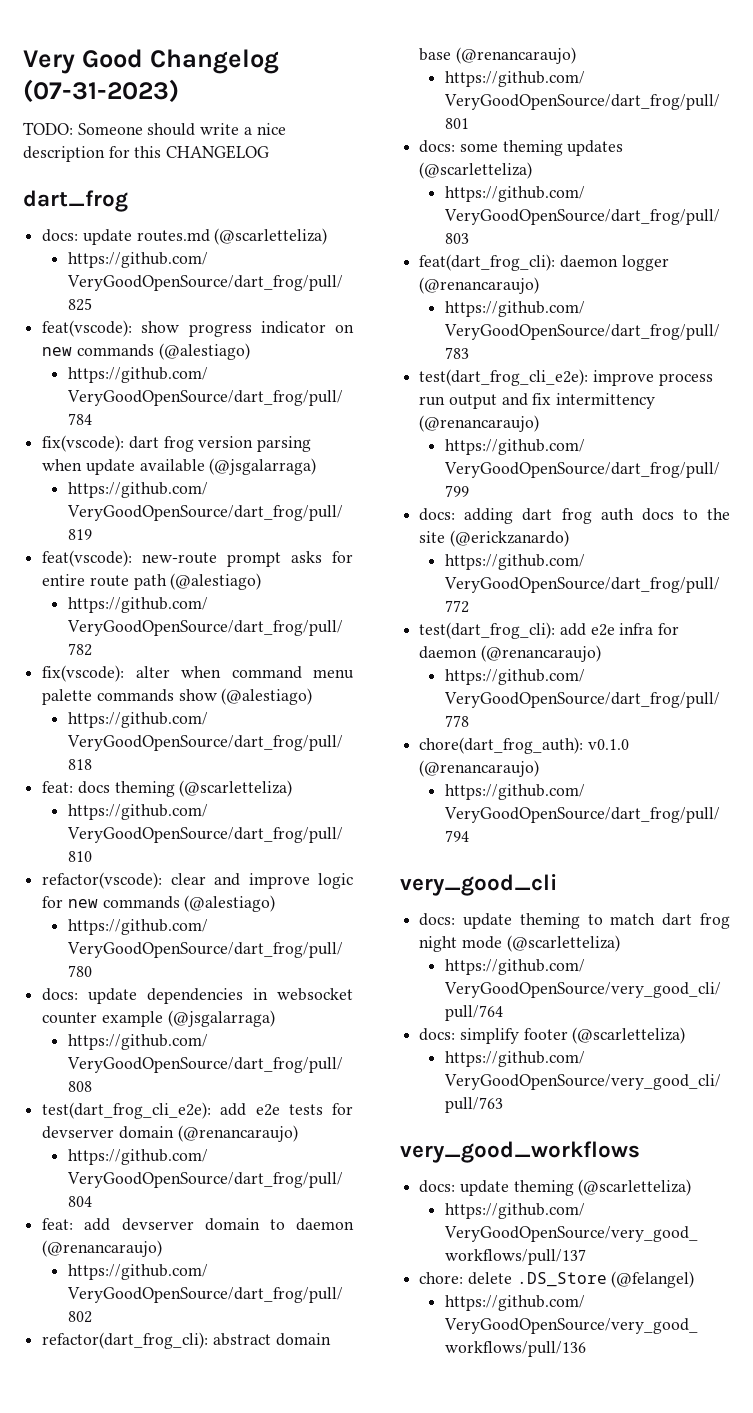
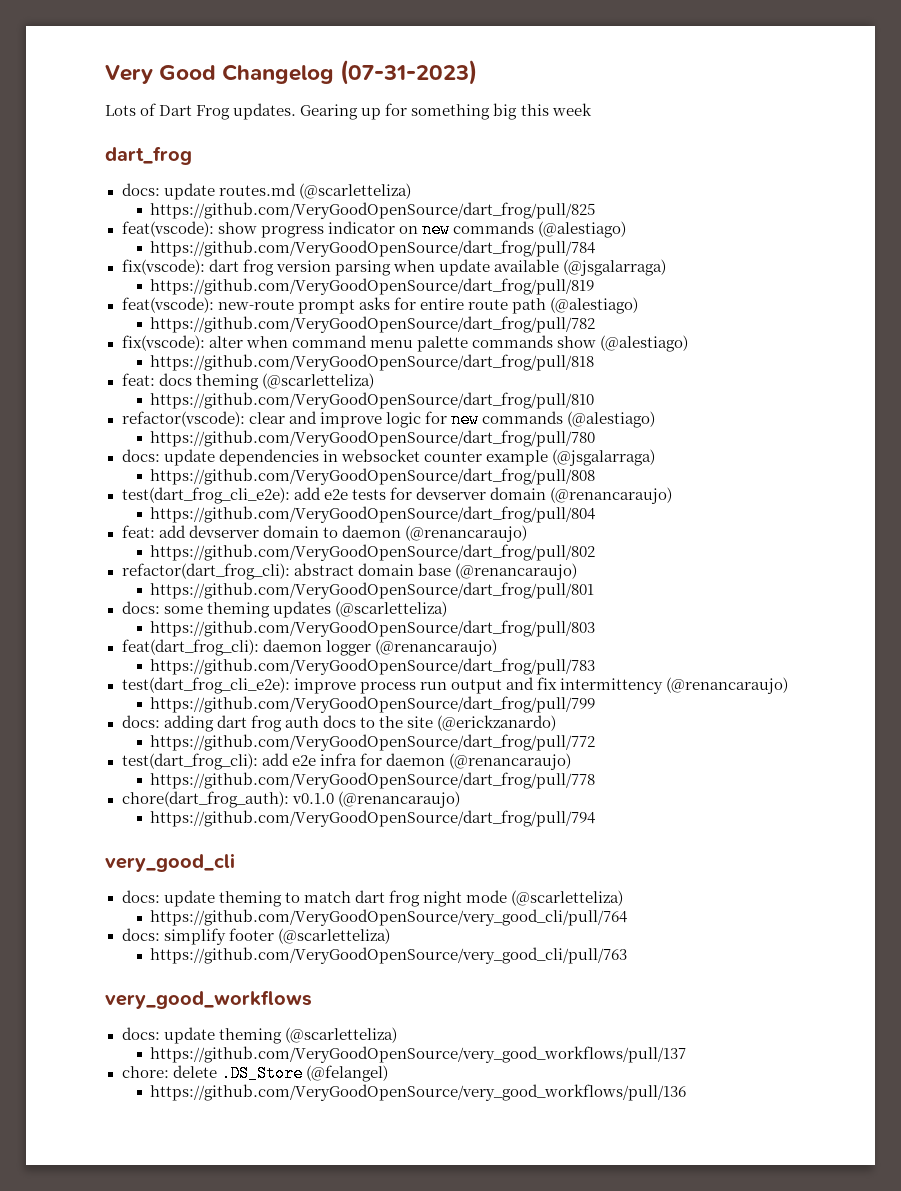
[23,122,286,136] [23,145,270,162] TODO: Someone should write a nice description for this CHANGELOG -> [105,103,592,120] Lots of Dart Frog updates. Gearing up for something big this week

